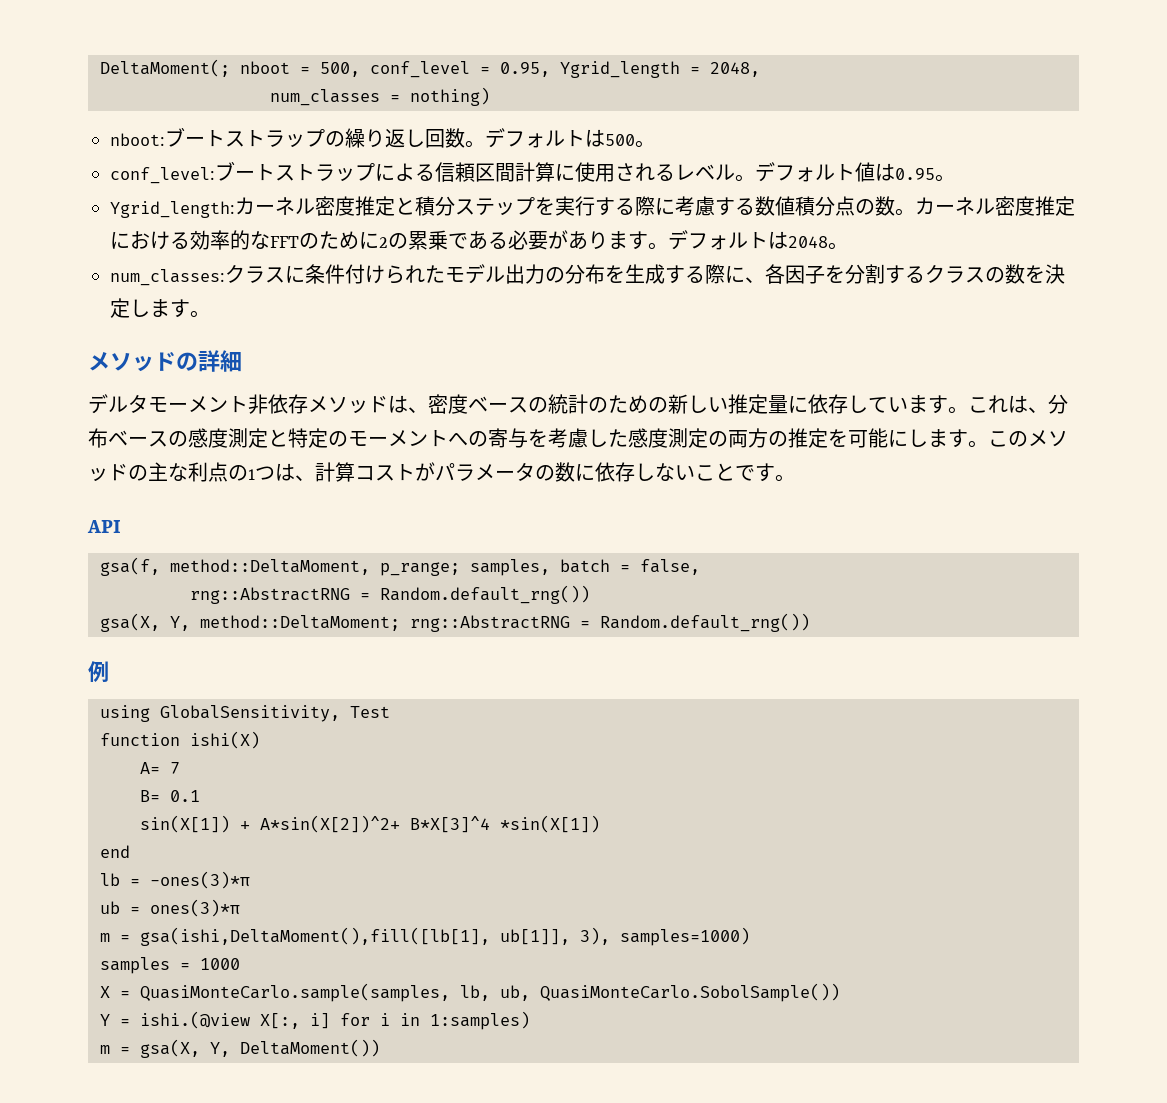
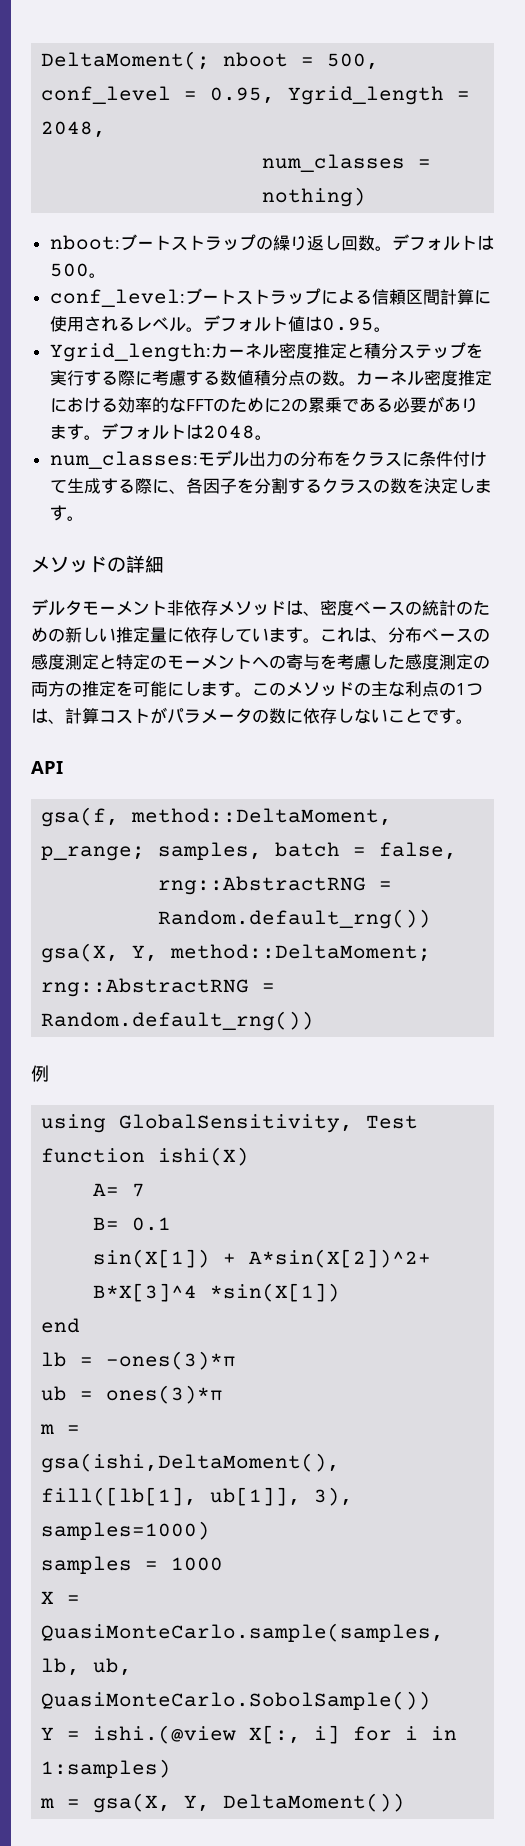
[225,264,445,284] クラスに条件付けられた -> (198, 460) none
(625, 274) none -> [350,451,487,467] [49,479,67,493] クラスに条件付けて

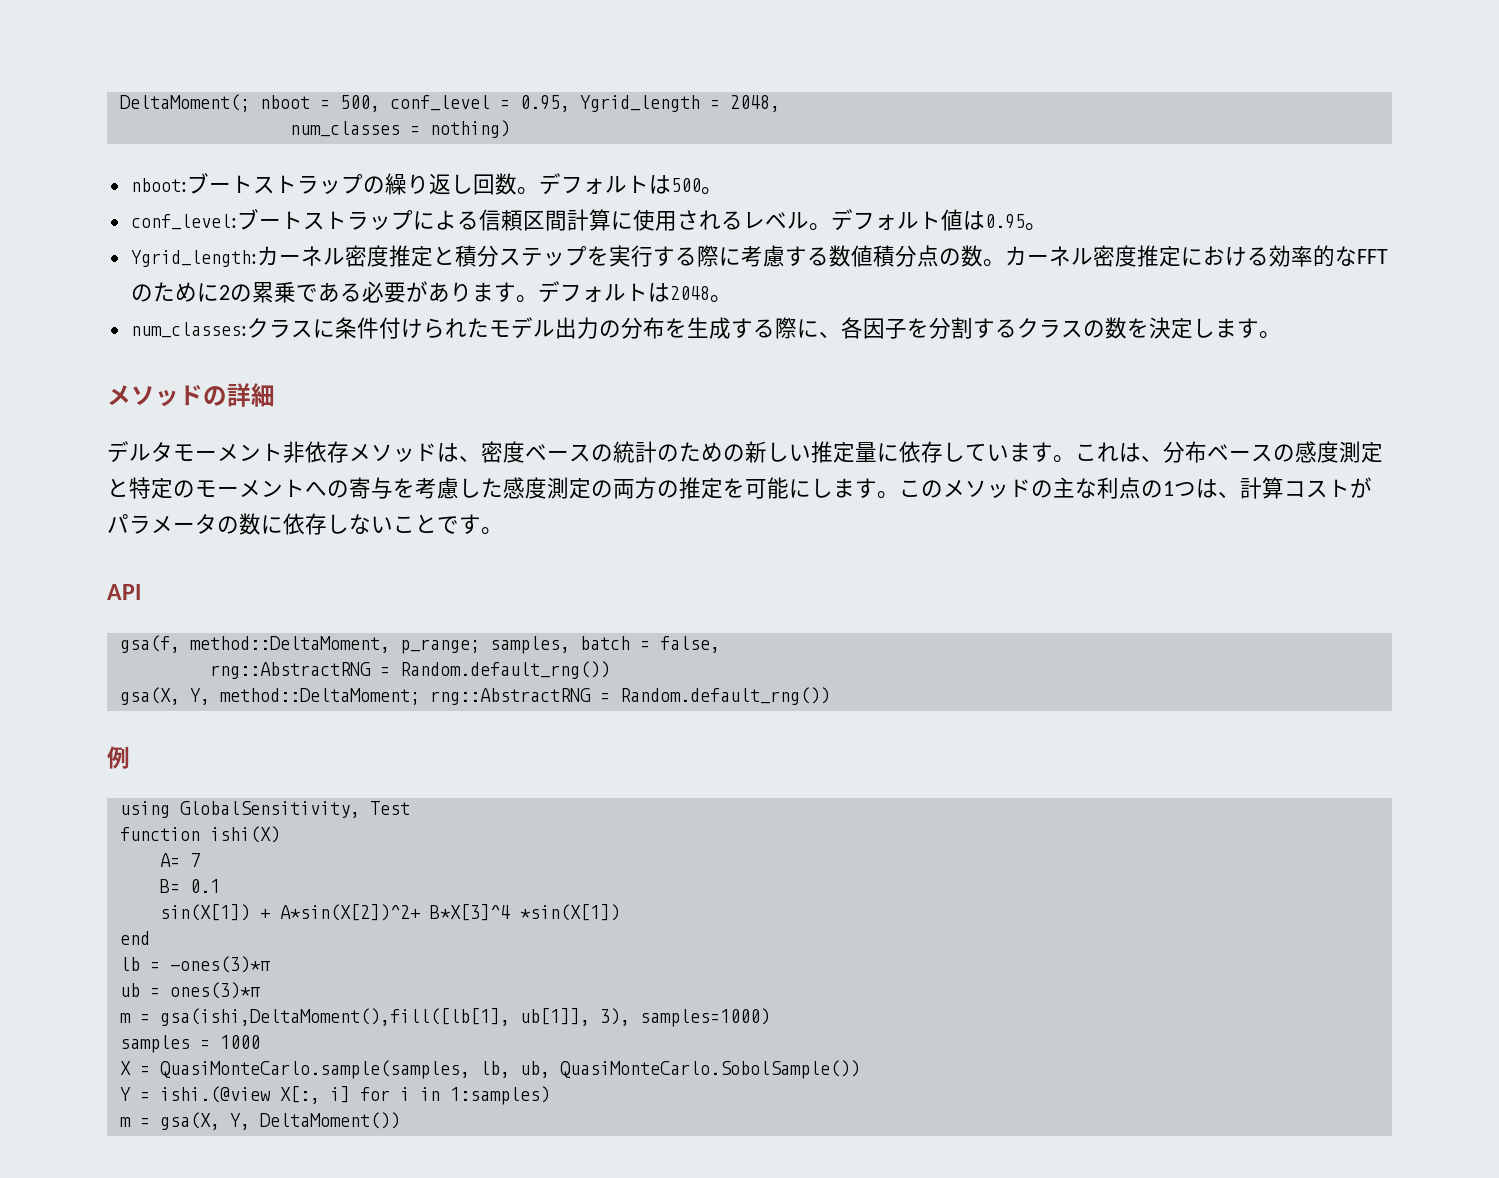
(198, 460) none -> [246,317,489,339] クラスに条件付けられた
[350,451,487,467] [49,479,67,493] クラスに条件付けて -> (687, 328) none

